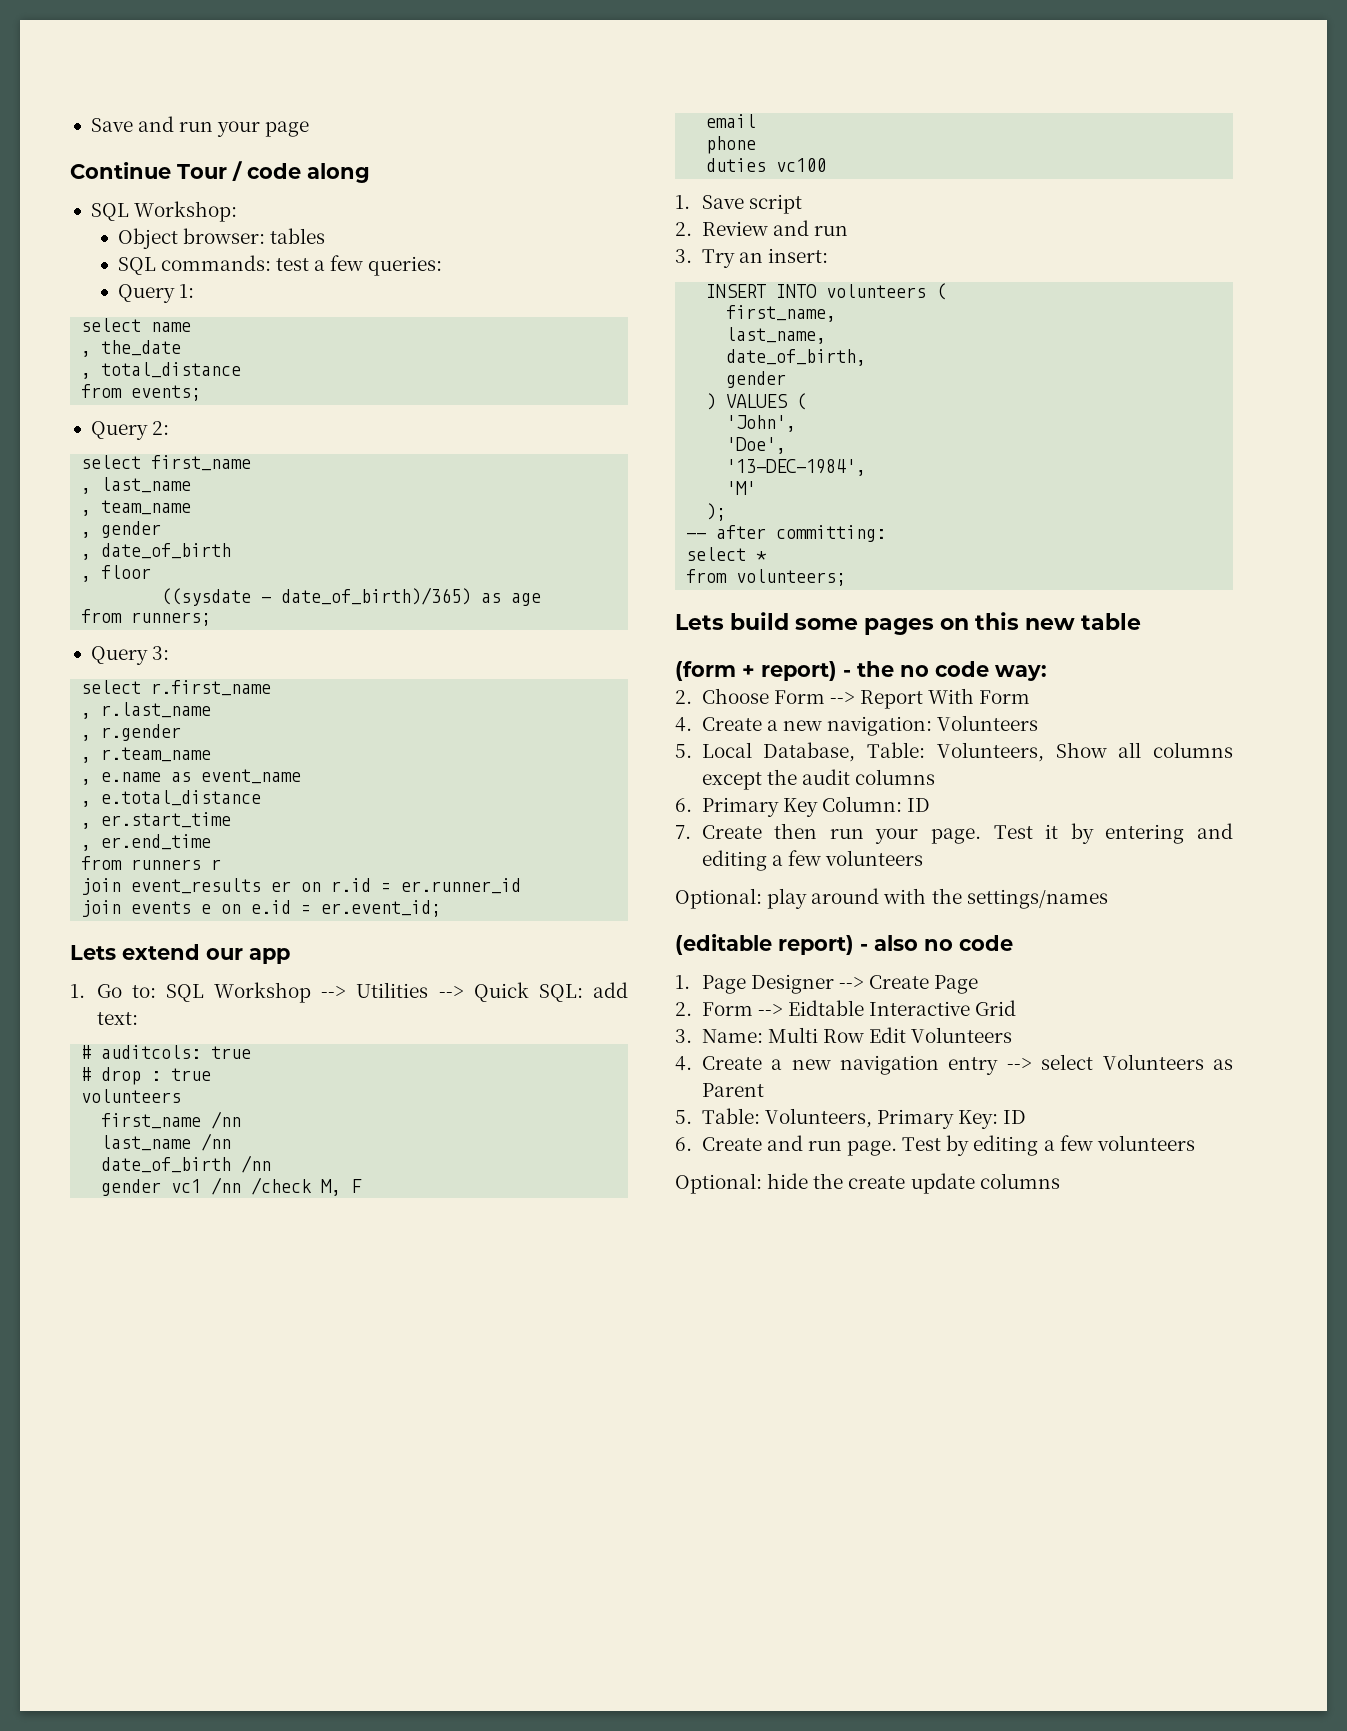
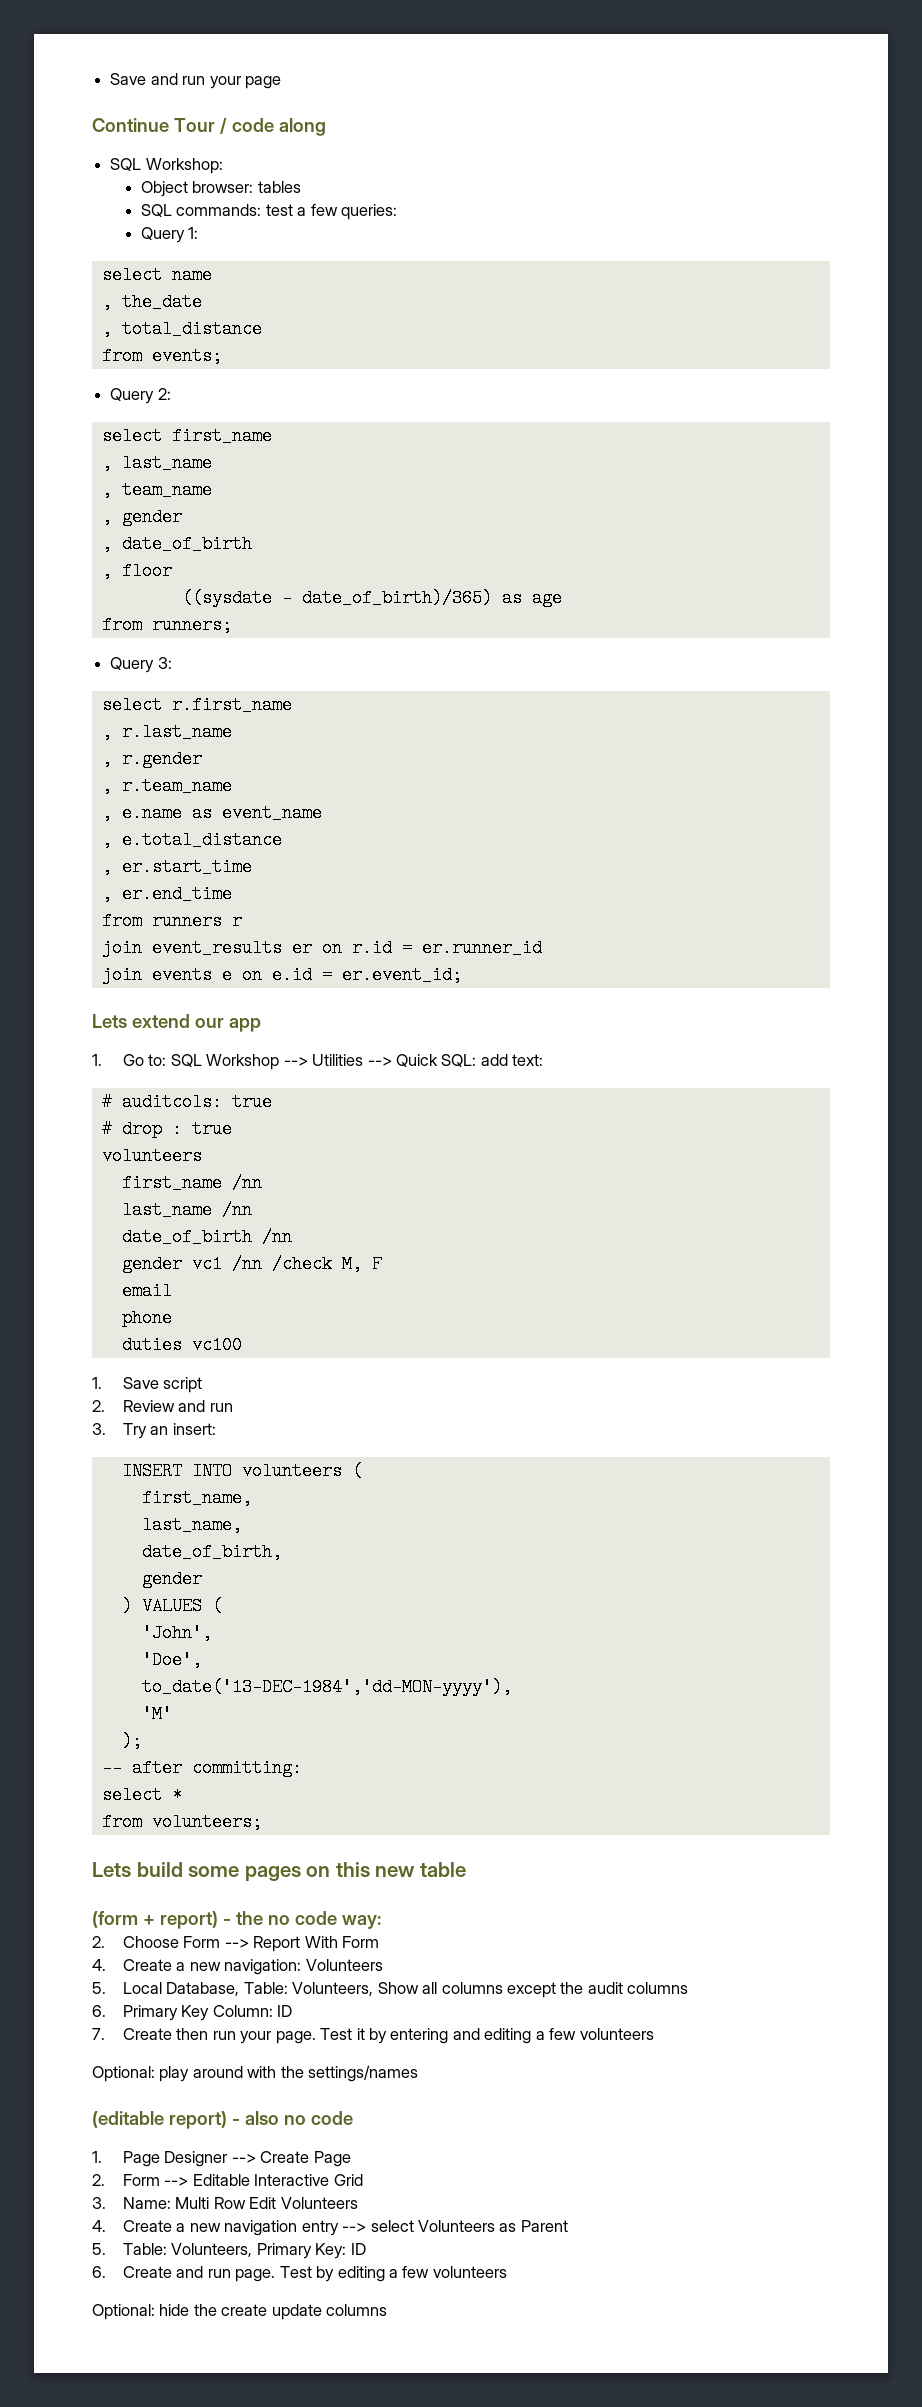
[726,459,867,476] '13-DEC-1984', -> [141,1678,512,1696] to_date('13-DEC-1984','dd-MON-yyyy'),
[787,1000,864,1016] Eidtable -> [192,2174,250,2186] Editable

